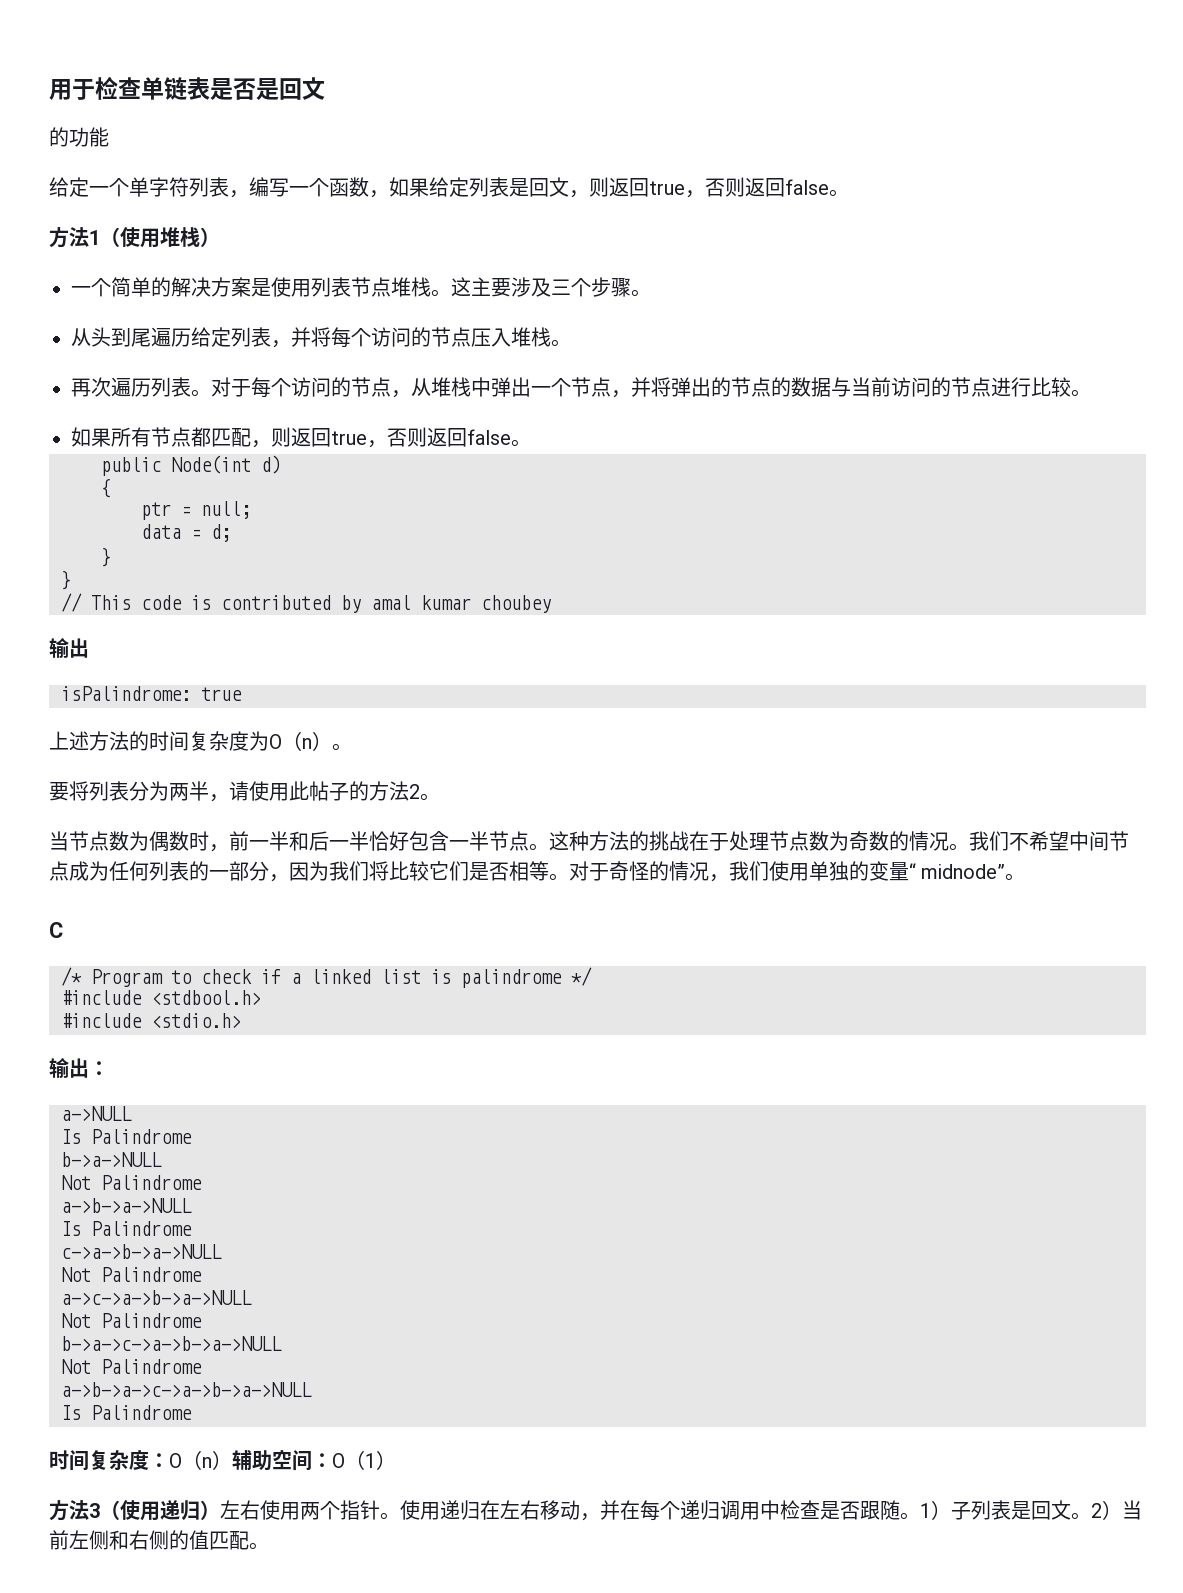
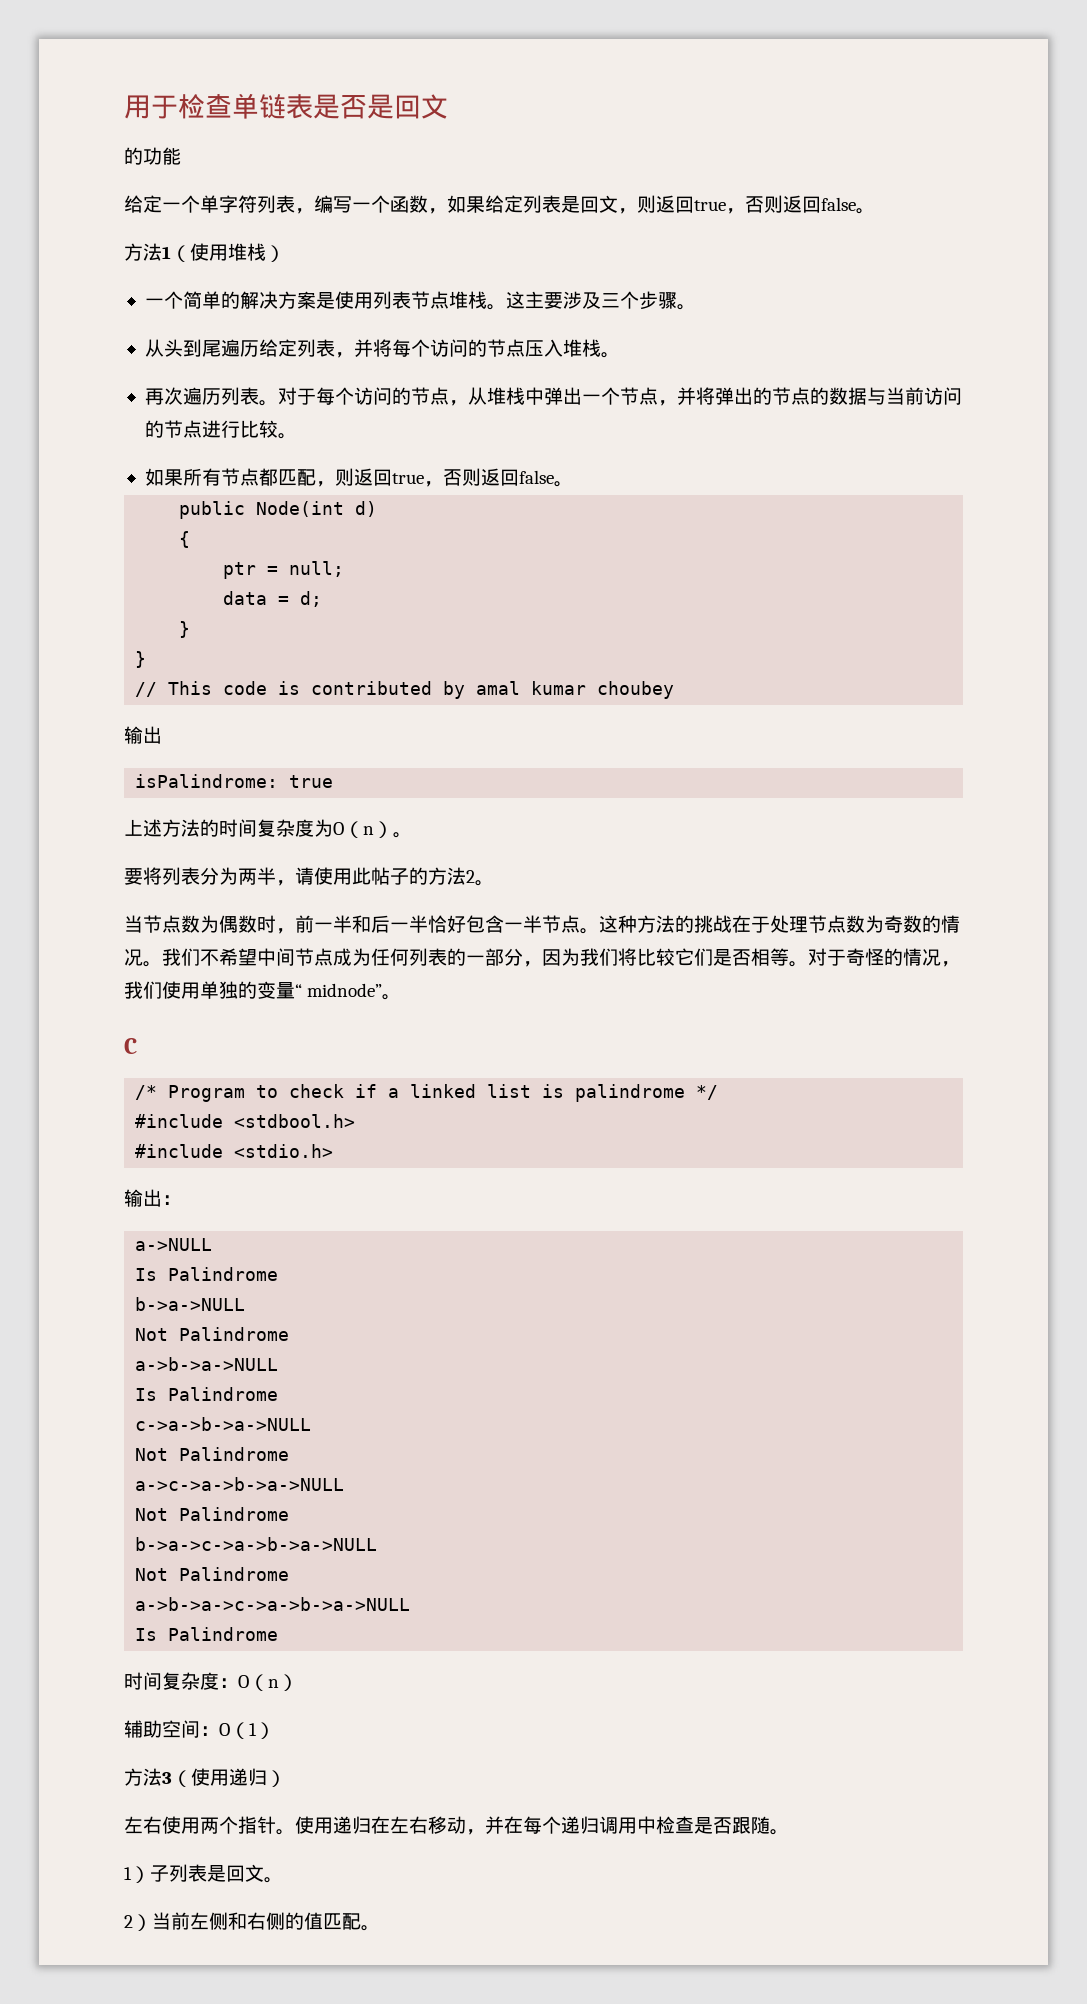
(232, 1460) none -> (298, 1682) //
(220, 1510) none -> (286, 1778) //
(920, 1516) none -> (789, 1832) //
(1091, 1516) none -> (283, 1880) //

